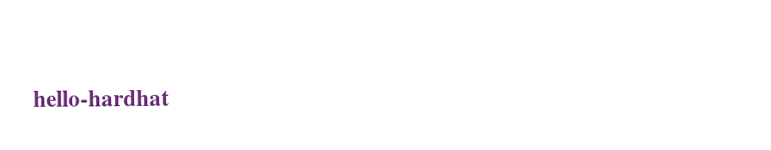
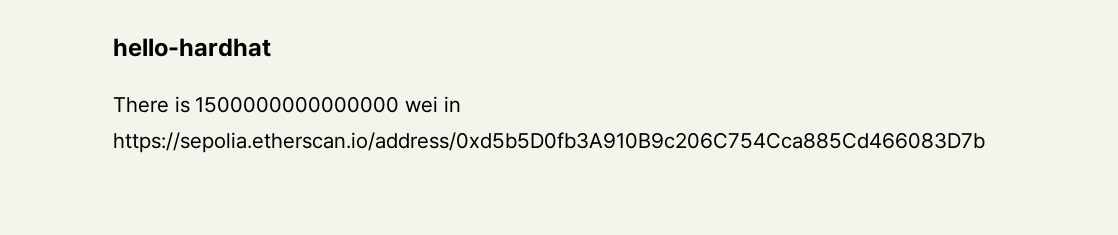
(170, 98) none -> [113,96,461,113] [113,132,985,153] // There is 1500000000000000 wei in https://sepolia.etherscan.io/address/0xd5b5D0fb3A910B9c206C754Cca885Cd466083D7b

